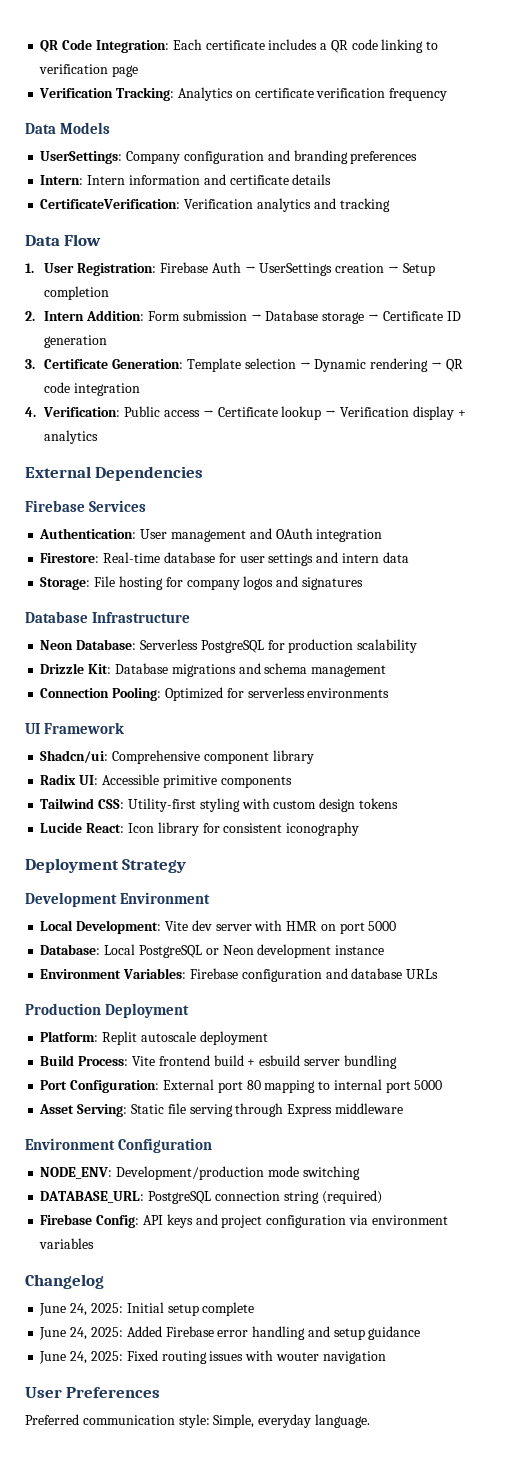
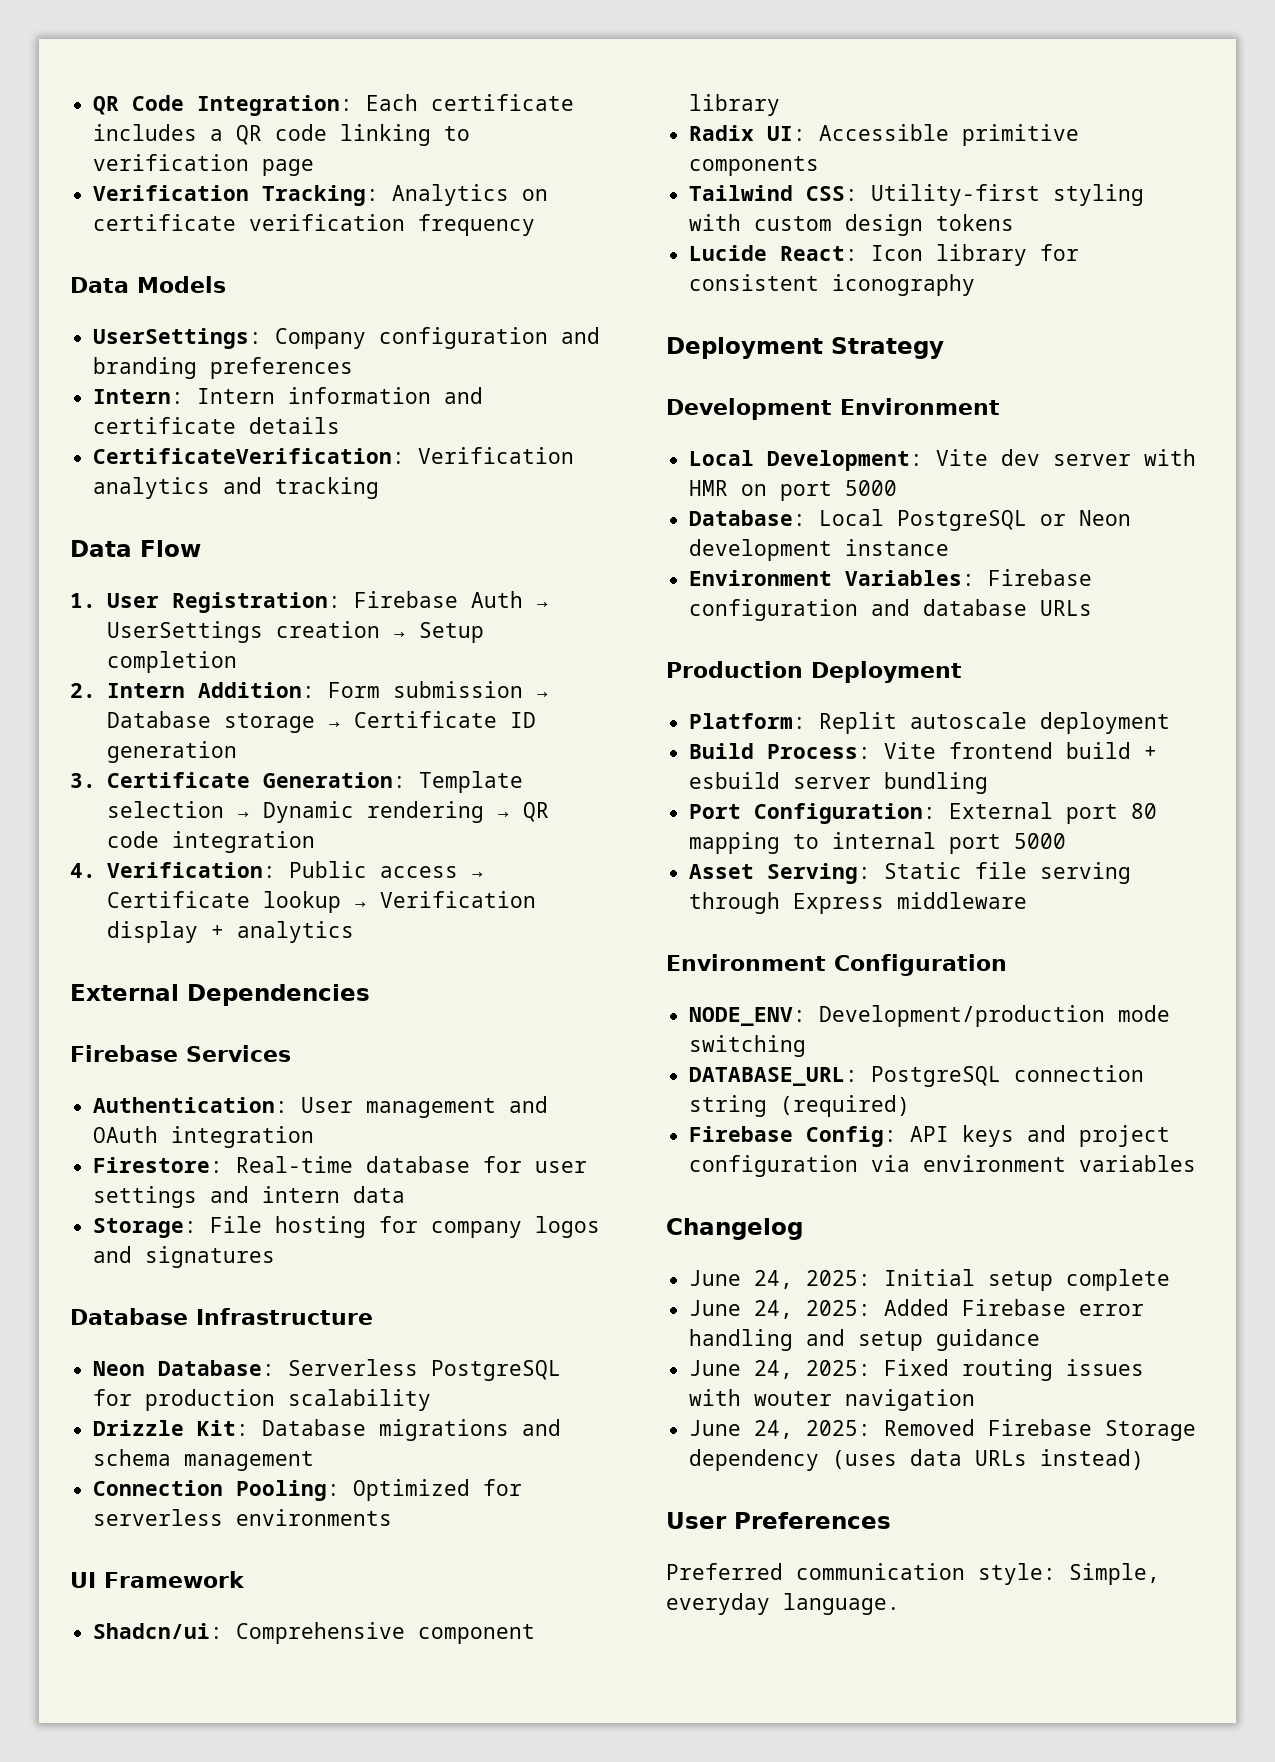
(386, 1357) none -> [689,1419,1197,1441] [689,1449,1145,1471] // June 24, 2025: Removed Firebase Storage dependency (uses data URLs instead)

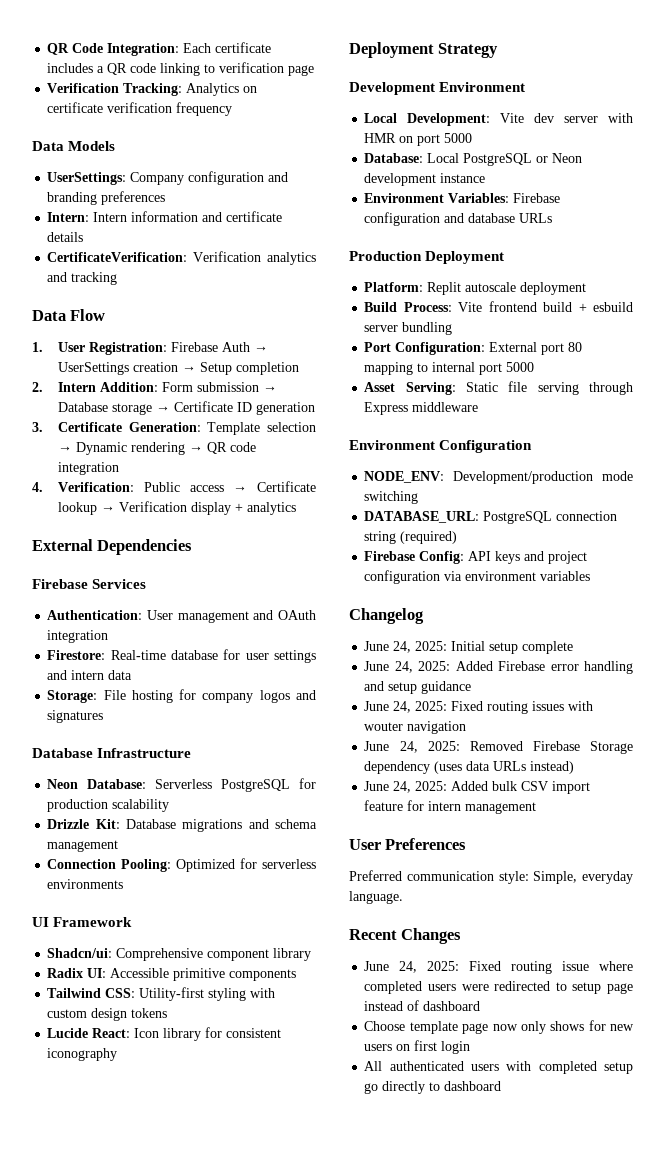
(1145, 1459) none -> [364,781,591,794] [364,800,537,814] // June 24, 2025: Added bulk CSV import feature for intern management
(900, 1604) none -> [349,928,462,944] [364,961,633,974] [364,981,633,994] [364,1000,481,1011] [364,1020,634,1034] [364,1040,471,1054] [364,1061,633,1074] [364,1081,502,1094] // Recent Changes // June 24, 2025: Fixed routing issue where completed users were redirected to setup page instead of dashboard // Choose template page now only shows for new users on first login // All authenticated users with completed setup go directly to dashboard

